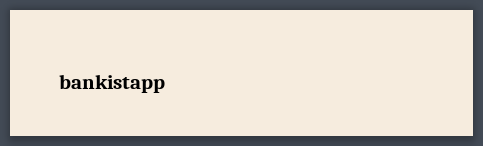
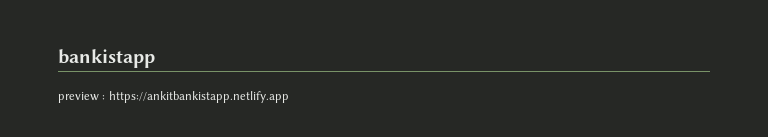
(165, 83) none -> [58,91,289,103] // preview : https://ankitbankistapp.netlify.app

